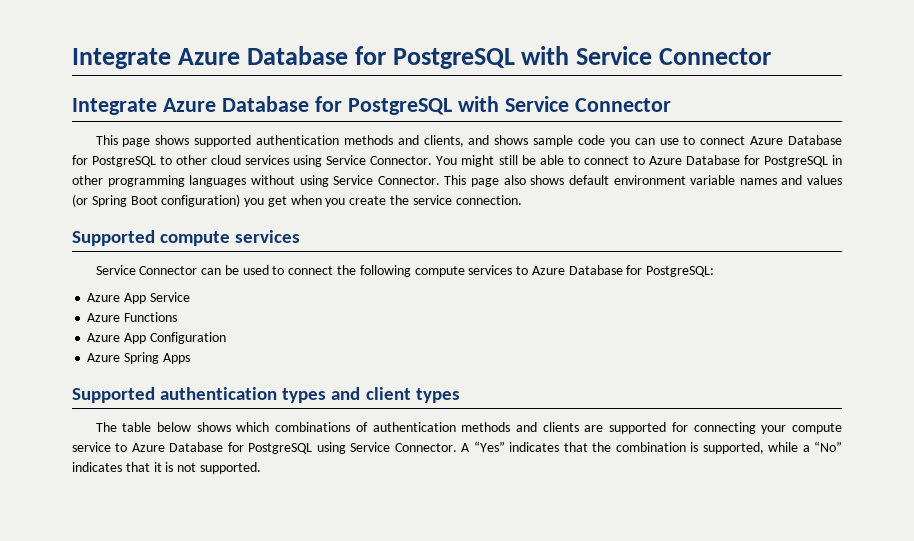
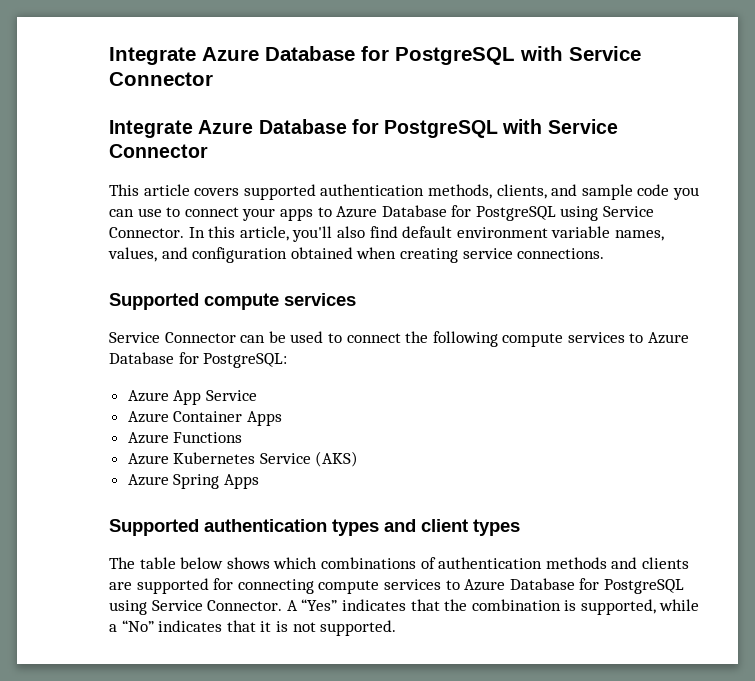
[122,135,419,147] page shows supported authentication methods and -> [143,184,492,200] article covers supported authentication methods,
[494,135,529,145] shows -> (578, 190) none
[750,135,843,145] [72,155,842,167] [72,175,842,187] [72,194,522,207] Azure Database for PostgreSQL to other cloud services using Service Connector. You might still be able to connect to Azure Database for PostgreSQL in other programming languages without using Service Connector. This page also shows default environment variable names and values (or Spring Boot configuration) you get when you create the service connection. -> [242,205,655,221] [109,226,664,242] [108,247,605,263] your apps to Azure Database for PostgreSQL using Service Connector. In this article, you'll also find default environment variable names, values, and configuration obtained when creating service connections.
(190, 297) none -> [127,411,282,426] // Azure Container Apps
[124,332,226,344] App Configuration -> [173,451,359,467] Kubernetes Service (AKS)
[761,423,843,434] [72,442,111,452] your compute service -> [318,579,441,594] compute services

